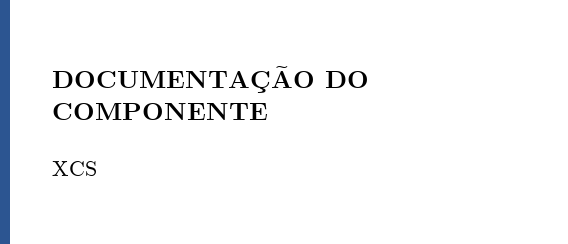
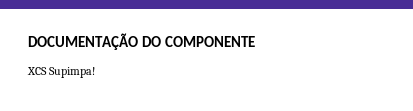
(97, 168) none -> [49,67,96,78] Supimpa!

